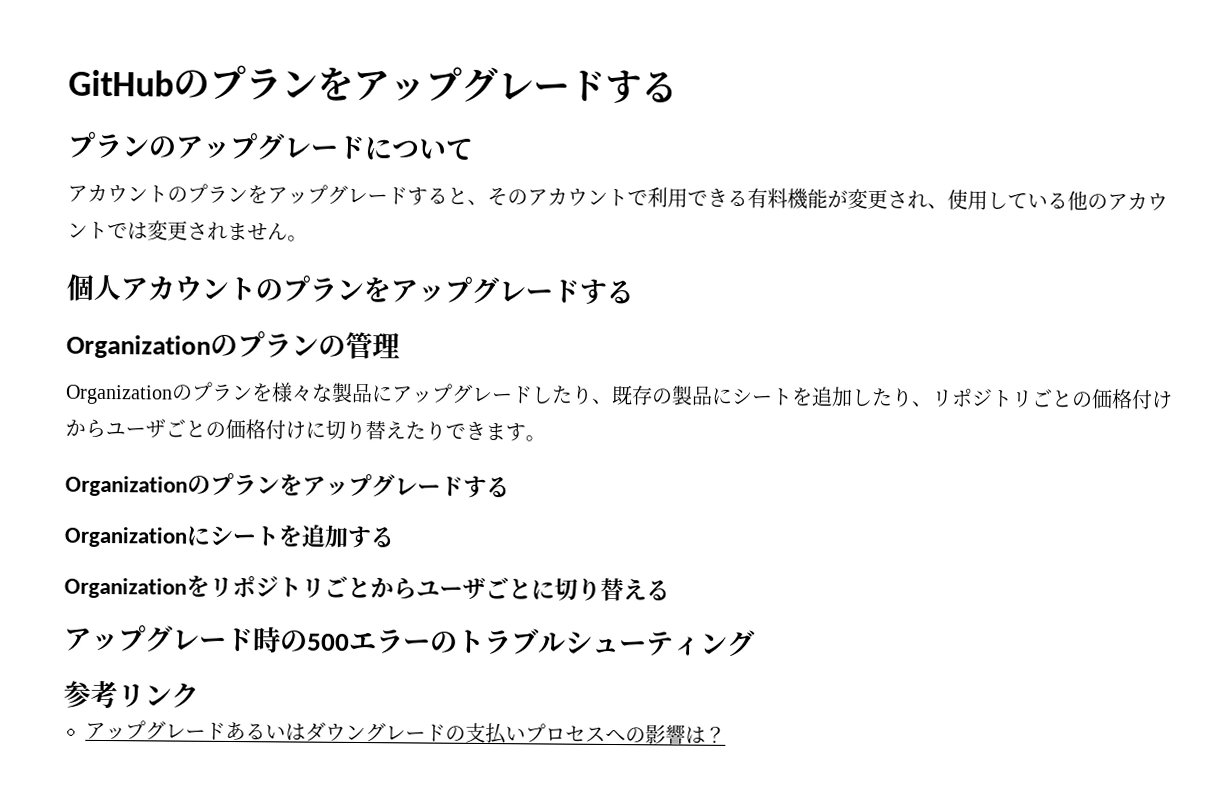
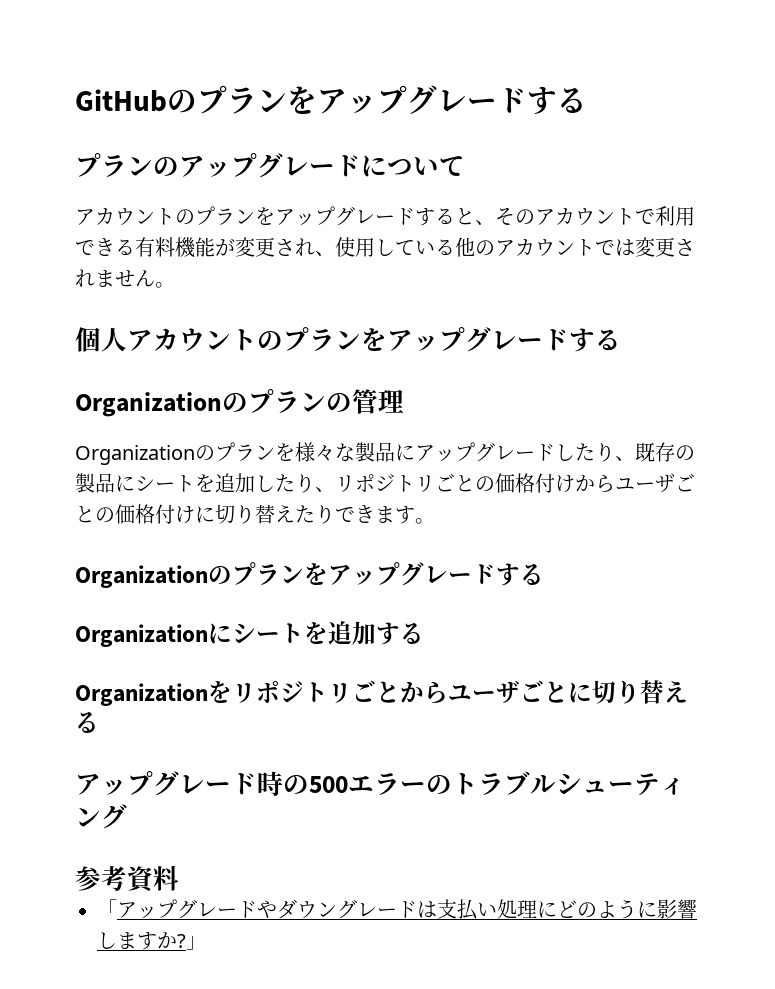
[117,682,199,708] [85,720,306,741] リンク // アップグレードあるいは -> [127,865,179,893] [97,899,277,919] 資料 // 「アップグレードや
[445,722,726,745] の支払いプロセスへの影響は？ -> [417,899,697,920] [97,931,206,950] は支払い処理にどのように影響しますか?」

